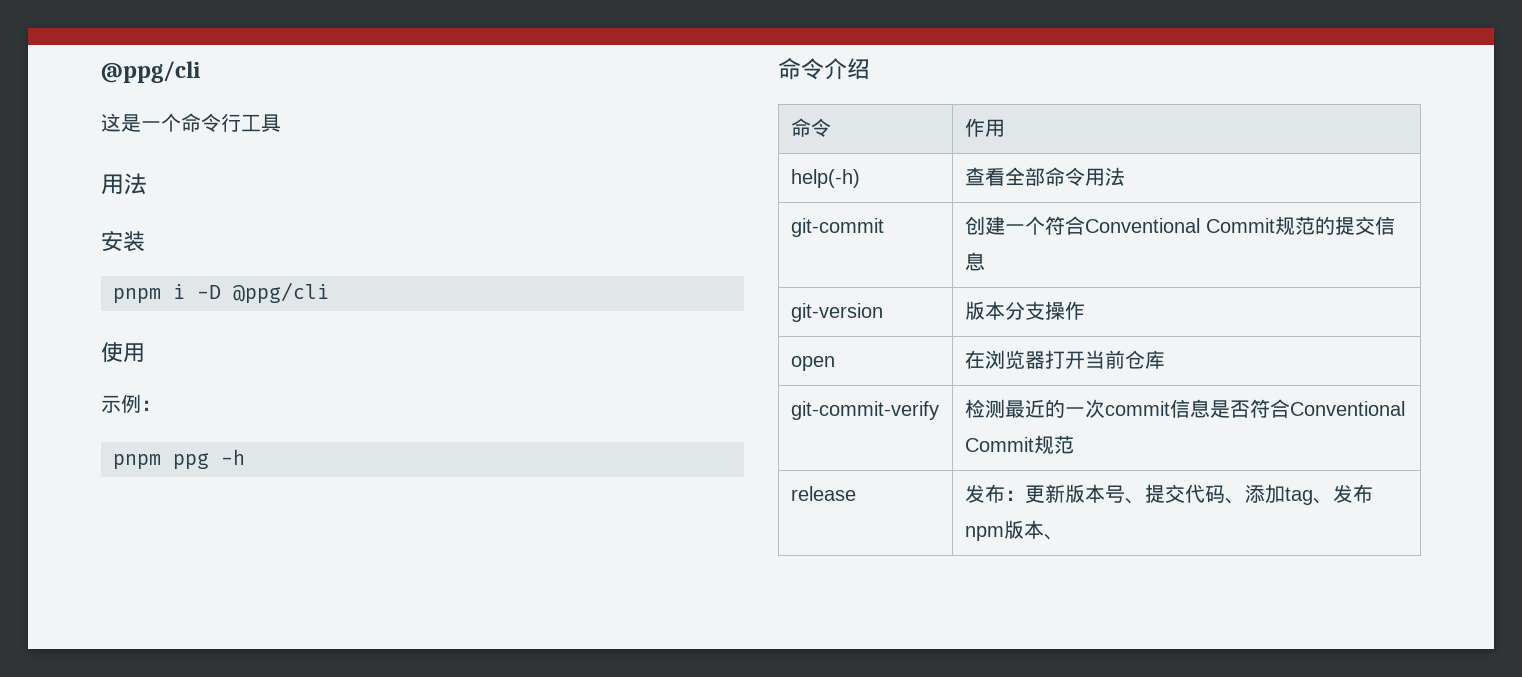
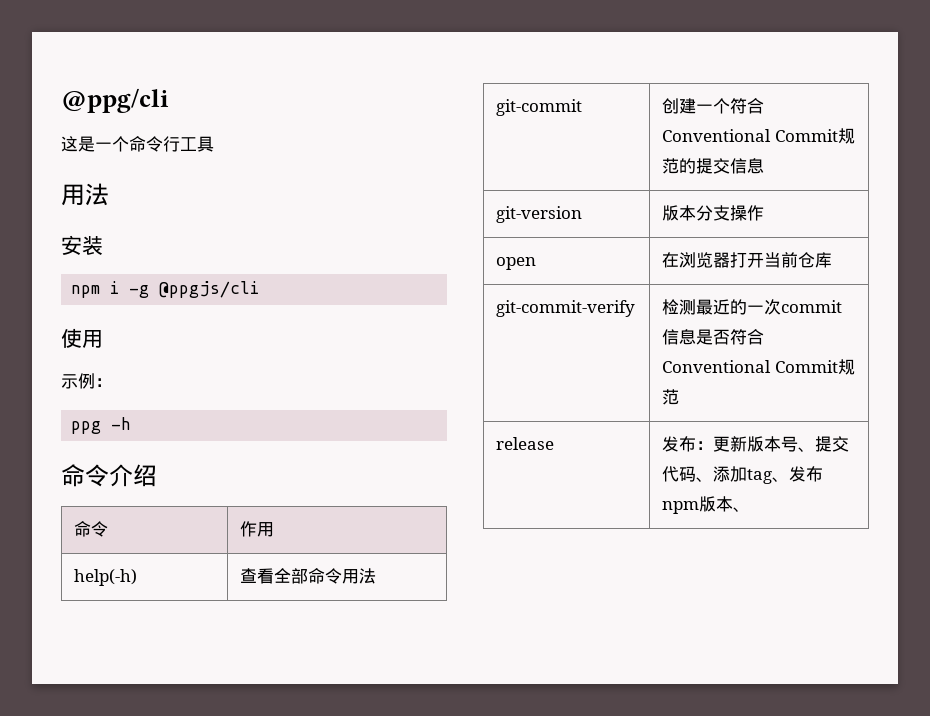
[113,282,329,304] pnpm i -D @ppg/cli -> [71,281,260,298] npm i -g @ppgjs/cli
[113,454,161,470] pnpm -> (112, 382) none

